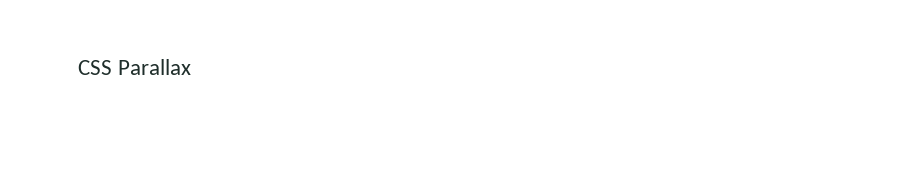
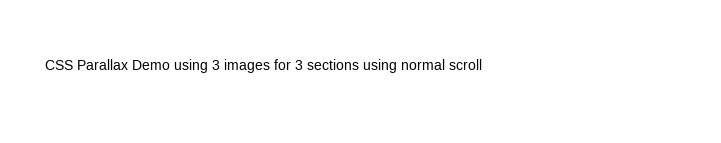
(192, 67) none -> [132,59,482,73] Demo using 3 images for 3 sections using normal scroll

